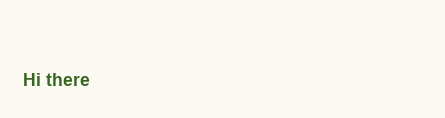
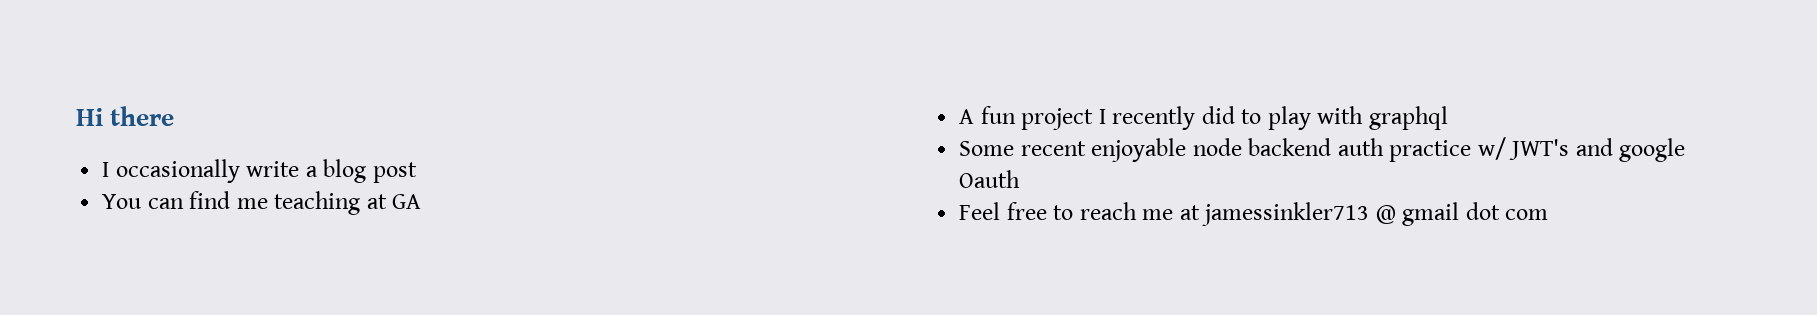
(90, 79) none -> [102,159,417,183] [102,191,422,215] [959,106,1448,130] [959,137,1686,162] [959,170,1021,188] [959,202,1549,226] // I occasionally write a blog post // You can find me teaching at GA // A fun project I recently did to play with graphql // Some recent enjoyable node backend auth practice w/ JWT's and google Oauth // Feel free to reach me at jamessinkler713 @ gmail dot com

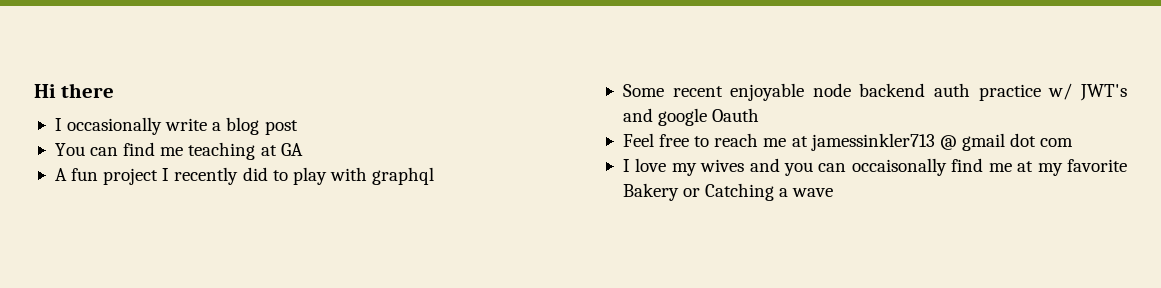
(1549, 214) none -> [622,158,1127,176] [622,183,834,201] // I love my wives and you can occaisonally find me at my favorite Bakery or Catching a wave

